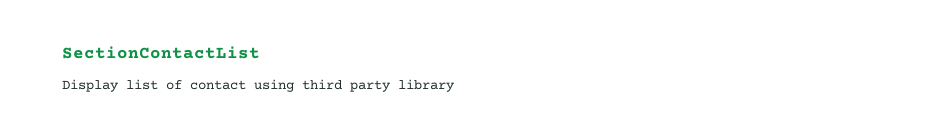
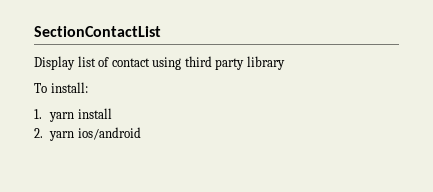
(455, 85) none -> [34,82,88,93] [34,108,112,122] [34,127,141,141] // To install: // 1. yarn install // 2. yarn ios/android

